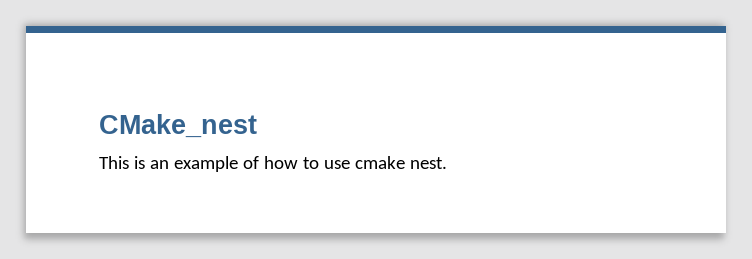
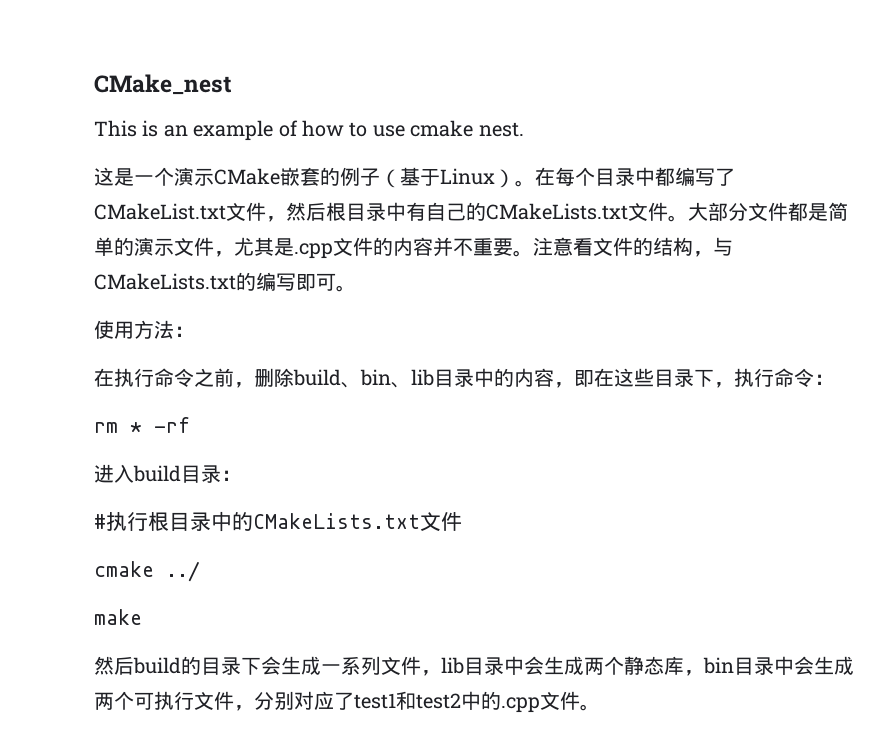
(447, 163) none -> [94,167,735,188] [94,202,848,222] [94,237,733,259] [94,272,356,292] [94,320,194,339] [94,368,834,388] [94,417,190,433] [94,464,241,483] [94,511,462,532] [94,561,200,582] [94,609,142,625] [94,656,854,676] [94,691,600,713] // 这是一个演示CMake嵌套的例子（基于Linux）。在每个目录中都编写了CMakeList.txt文件，然后根目录中有自己的CMakeLists.txt文件。大部分文件都是简单的演示文件，尤其是.cpp文件的内容并不重要。注意看文件的结构，与CMakeLists.txt的编写即可。 // 使用方法： // 在执行命令之前，删除build、bin、lib目录中的内容，即在这些目录下，执行命令： // rm * -rf // 进入build目录： // #执行根目录中的CMakeLists.txt文件 // cmake ../ // make // 然后build的目录下会生成一系列文件，lib目录中会生成两个静态库，bin目录中会生成两个可执行文件，分别对应了test1和test2中的.cpp文件。

